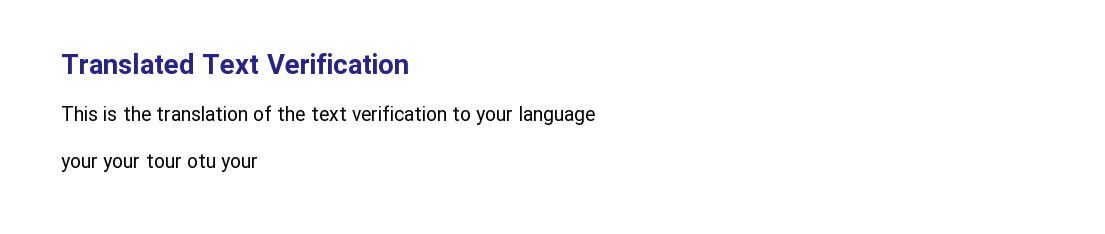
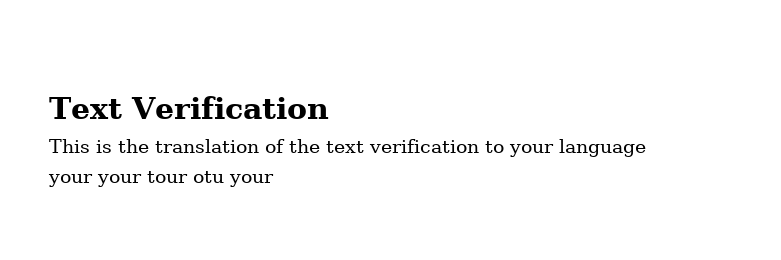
[61,53,195,74] Translated -> (49, 108) none

